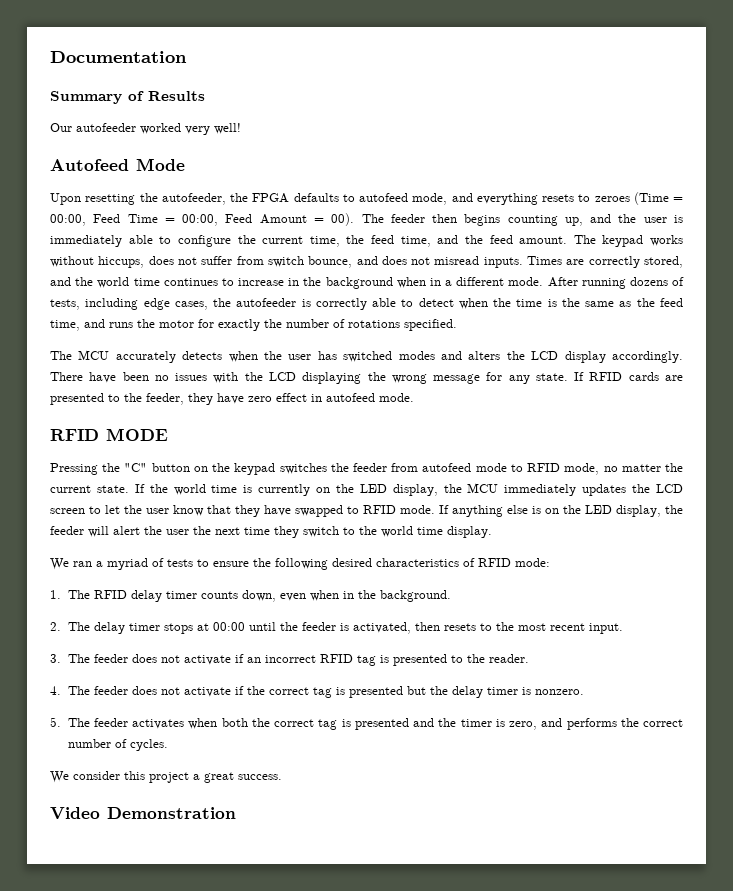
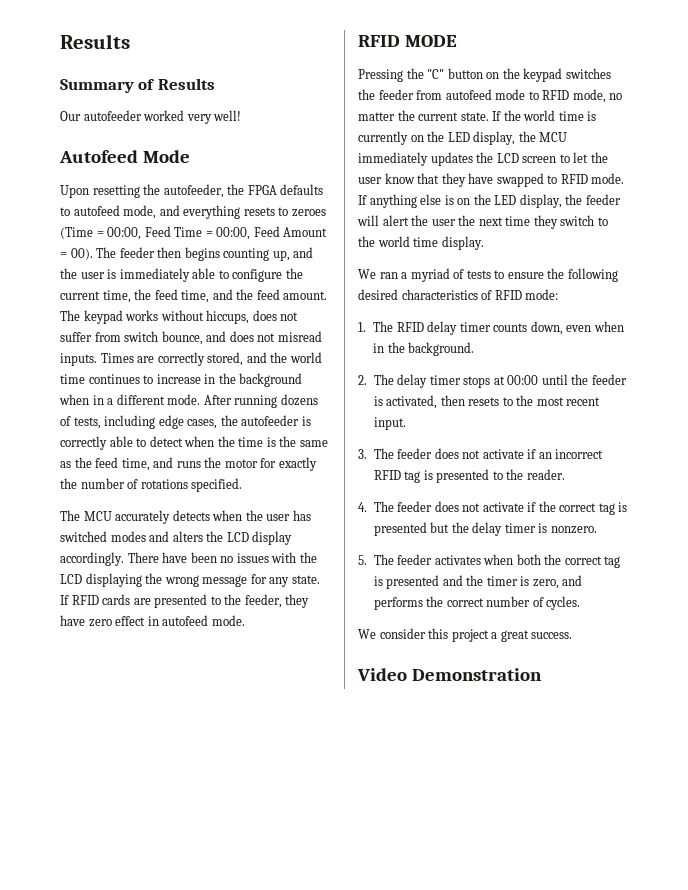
[50,51,187,63] Documentation -> [60,34,130,49] Results

